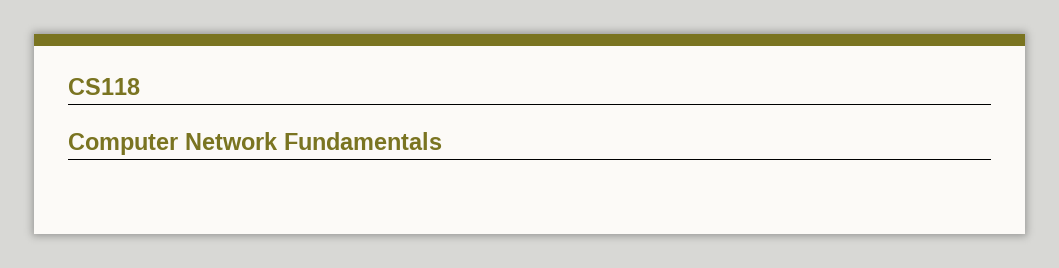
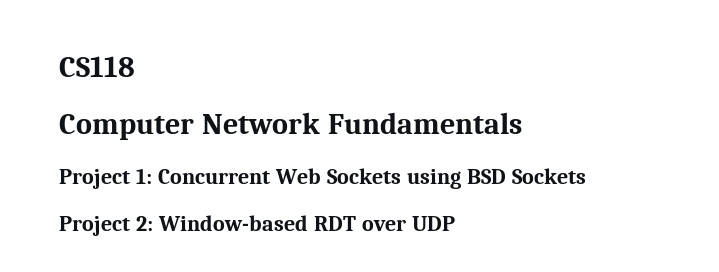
(442, 141) none -> [59,168,586,189] [59,215,455,236] // Project 1: Concurrent Web Sockets using BSD Sockets // Project 2: Window-based RDT over UDP

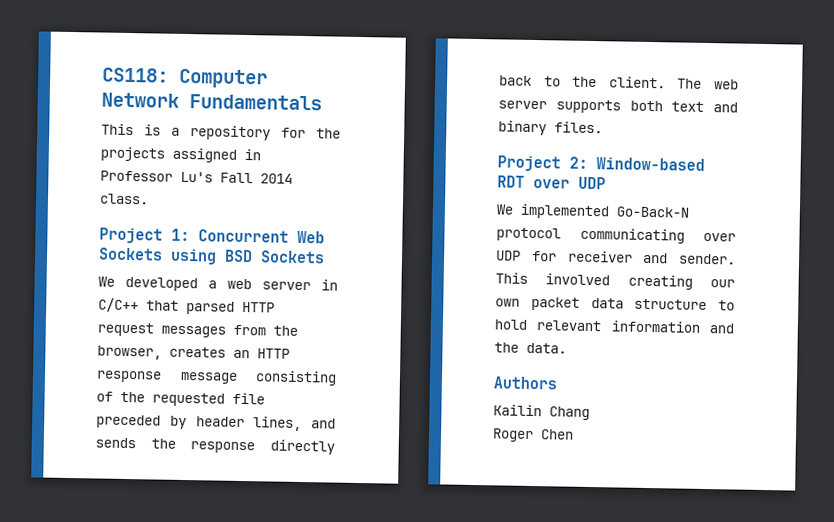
[59,56,135,77] CS118 // -> [102,67,169,83] CS118:
(522, 123) none -> [101,123,341,141] [100,146,261,163] [100,170,293,184] [99,193,149,205] // This is a repository for the projects assigned in Professor Lu's Fall 2014 class.
(586, 176) none -> [98,276,338,292] [98,297,275,315] [97,322,298,338] [97,345,290,360] [96,370,337,386] [96,391,265,407] [96,414,336,432] [95,437,335,455] [499,75,739,90] [498,99,738,114] [498,120,603,136] // We developed a web server in C/C++ that parsed HTTP request messages from the browser, creates an HTTP response message consisting of the requested file preceded by header lines, and sends the response directly back to the client. The web server supports both text and binary files.
(455, 223) none -> [496,203,689,220] [496,227,736,244] [496,250,736,265] [495,272,735,290] [495,296,735,311] [494,319,734,334] [494,342,567,354] [493,376,558,390] [493,404,590,421] [492,428,574,443] // We implemented Go-Back-N protocol communicating over UDP for receiver and sender. This involved creating our own packet data structure to hold relevant information and the data. // Authors // Kailin Chang // Roger Chen

